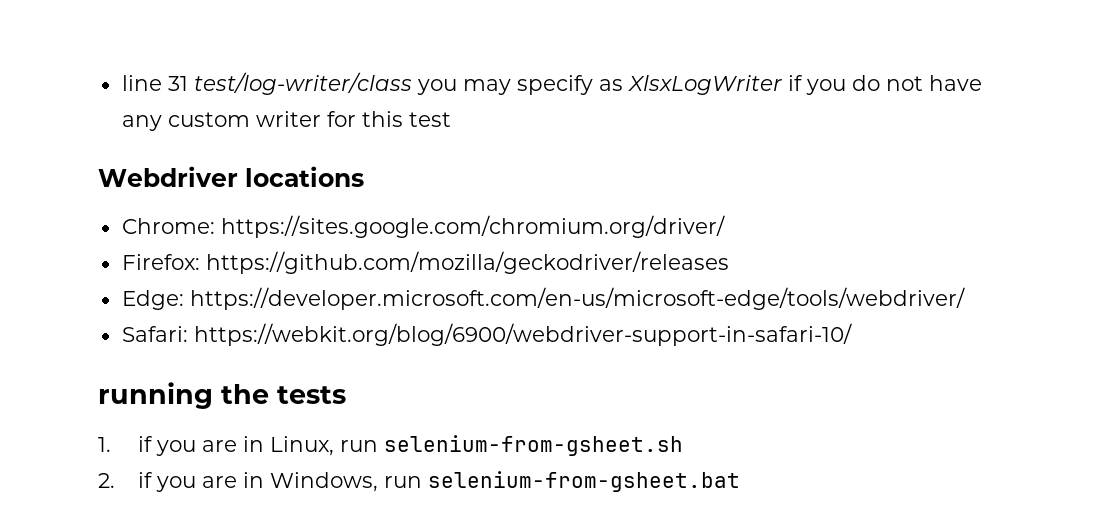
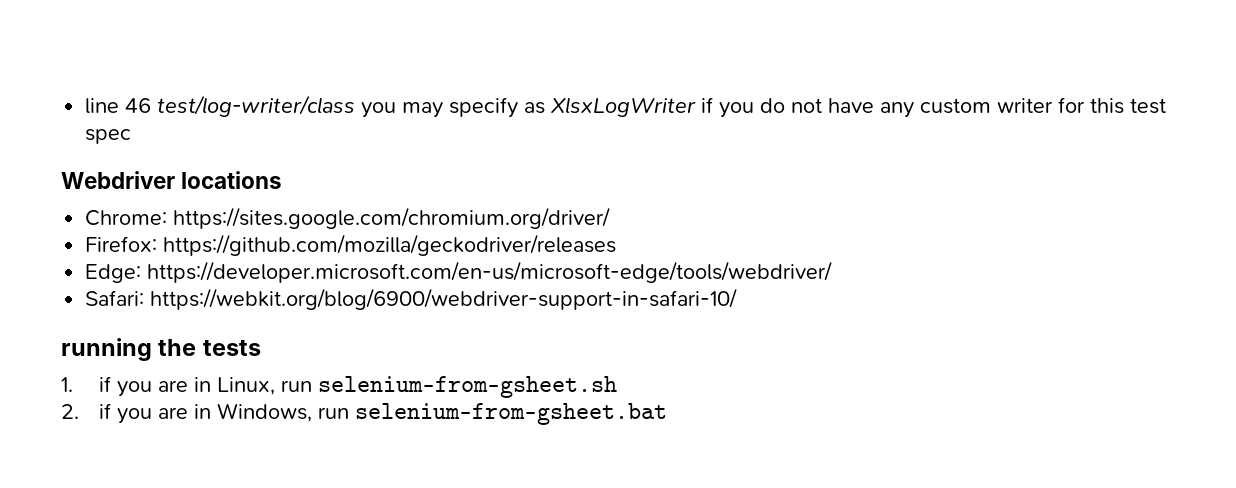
[167,76,188,91] 31 -> [125,98,152,113] 46
(451, 119) none -> [85,129,132,144] spec

